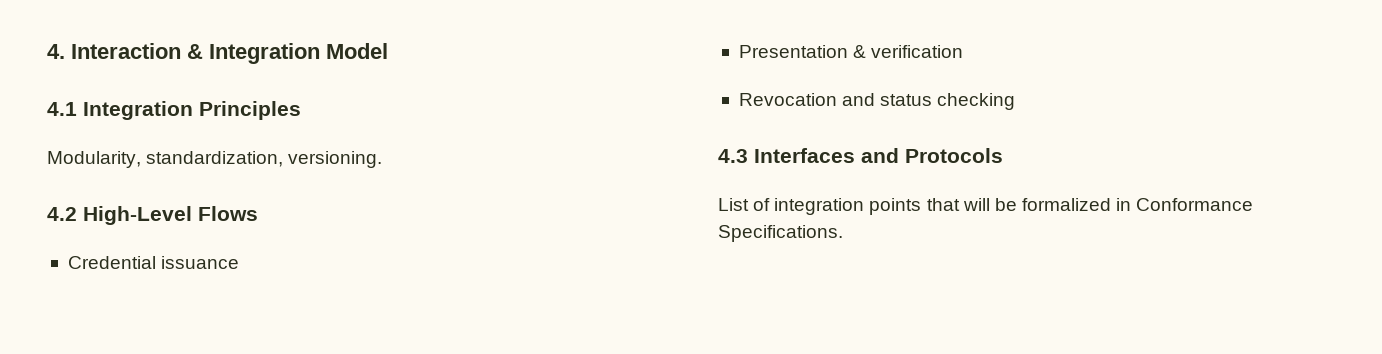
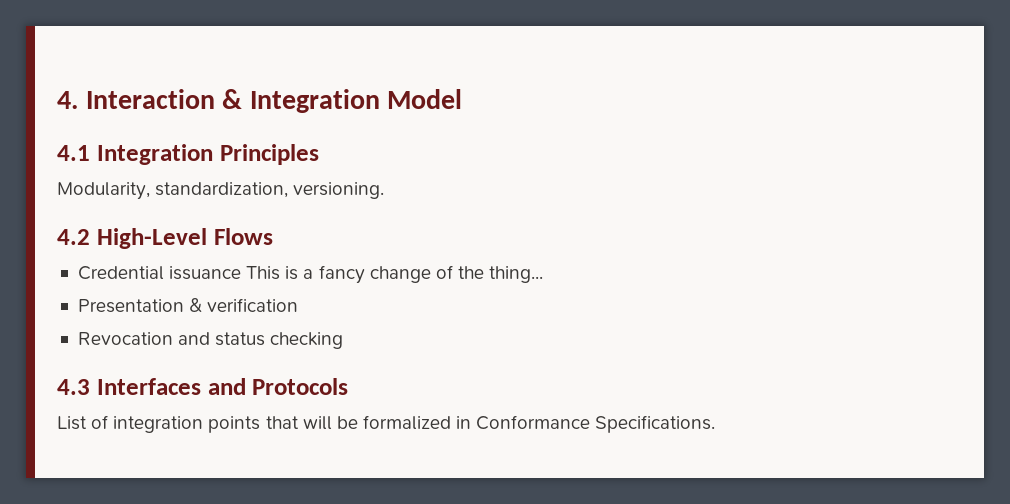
(240, 262) none -> [246,265,544,284] This is a fancy change of the thing...

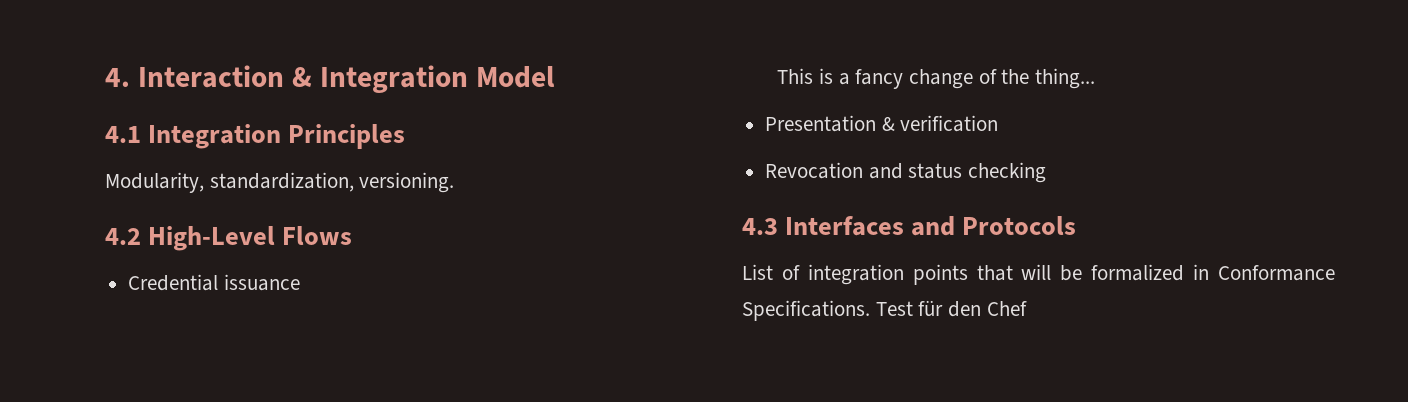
(242, 273) none -> (300, 282) //
(716, 424) none -> [875,300,1027,317] Test für den Chef

